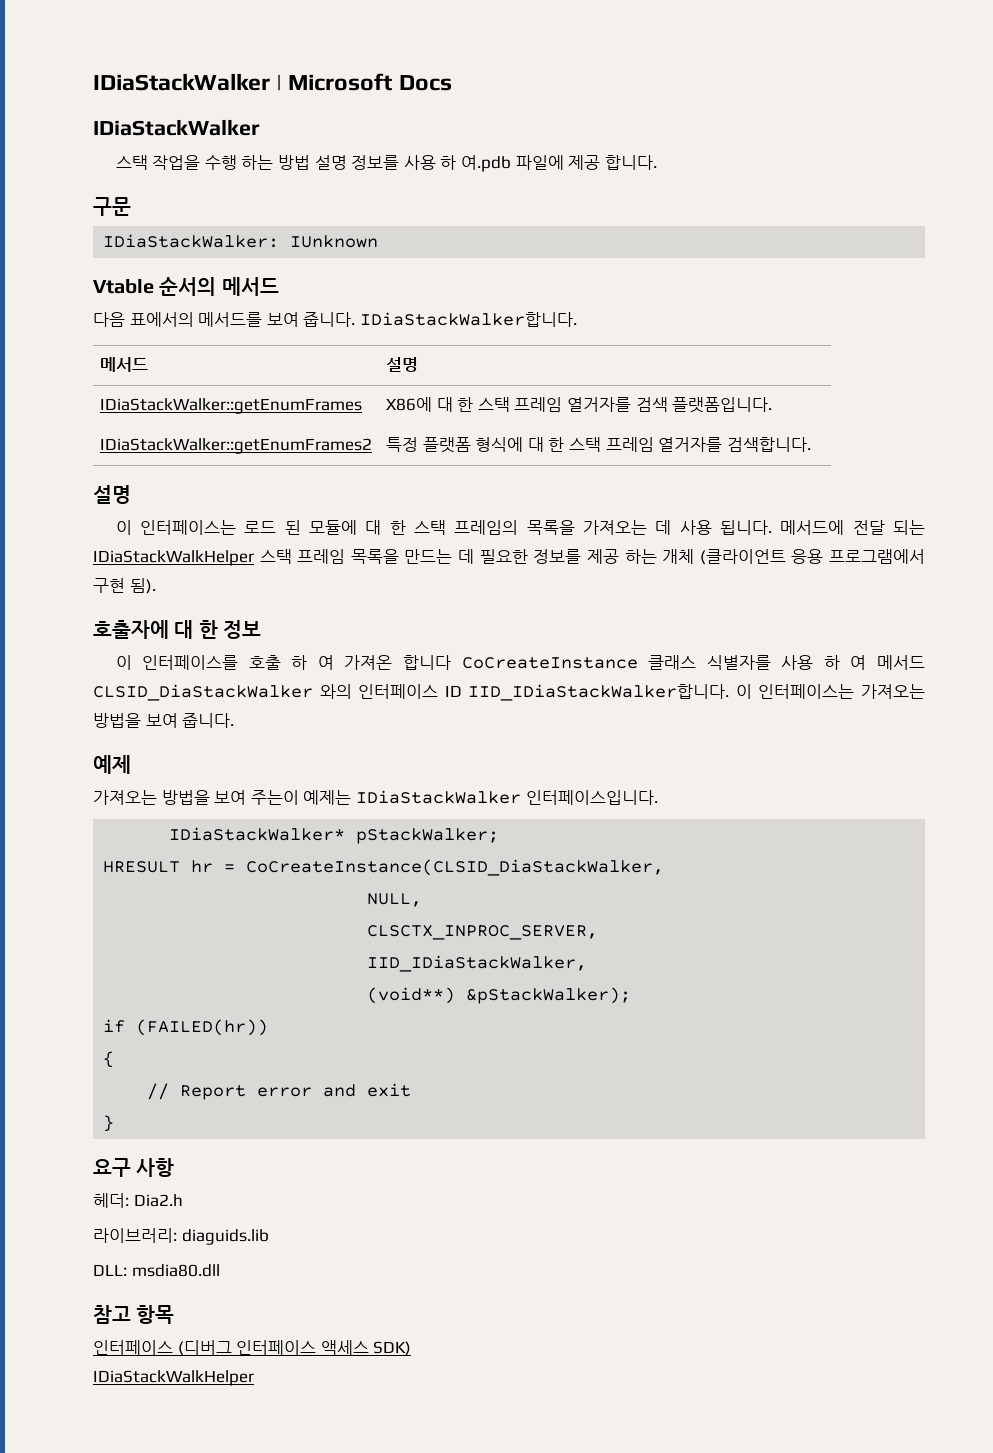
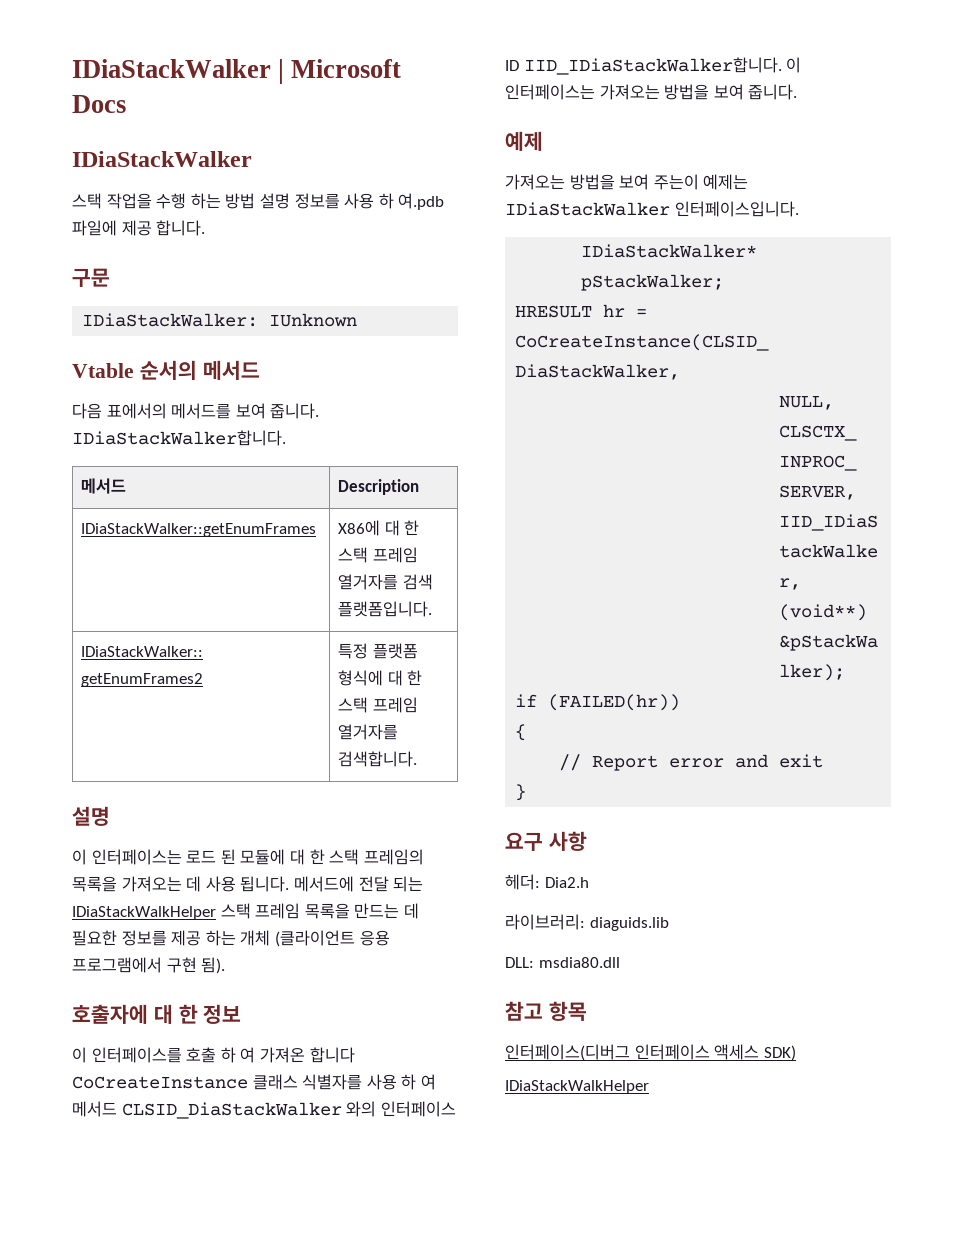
[385,357,418,372] 설명 -> [338,479,420,495] Description
[93,1340,232,1356] 인터페이스 (디버그 -> [505,1044,630,1061] 인터페이스(디버그

